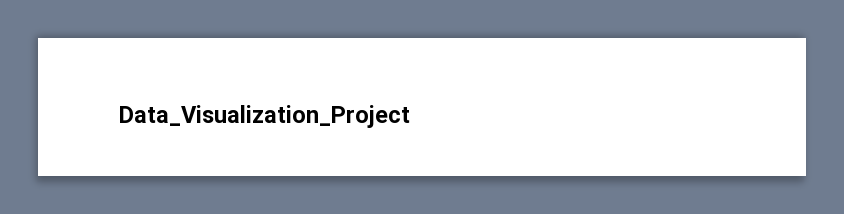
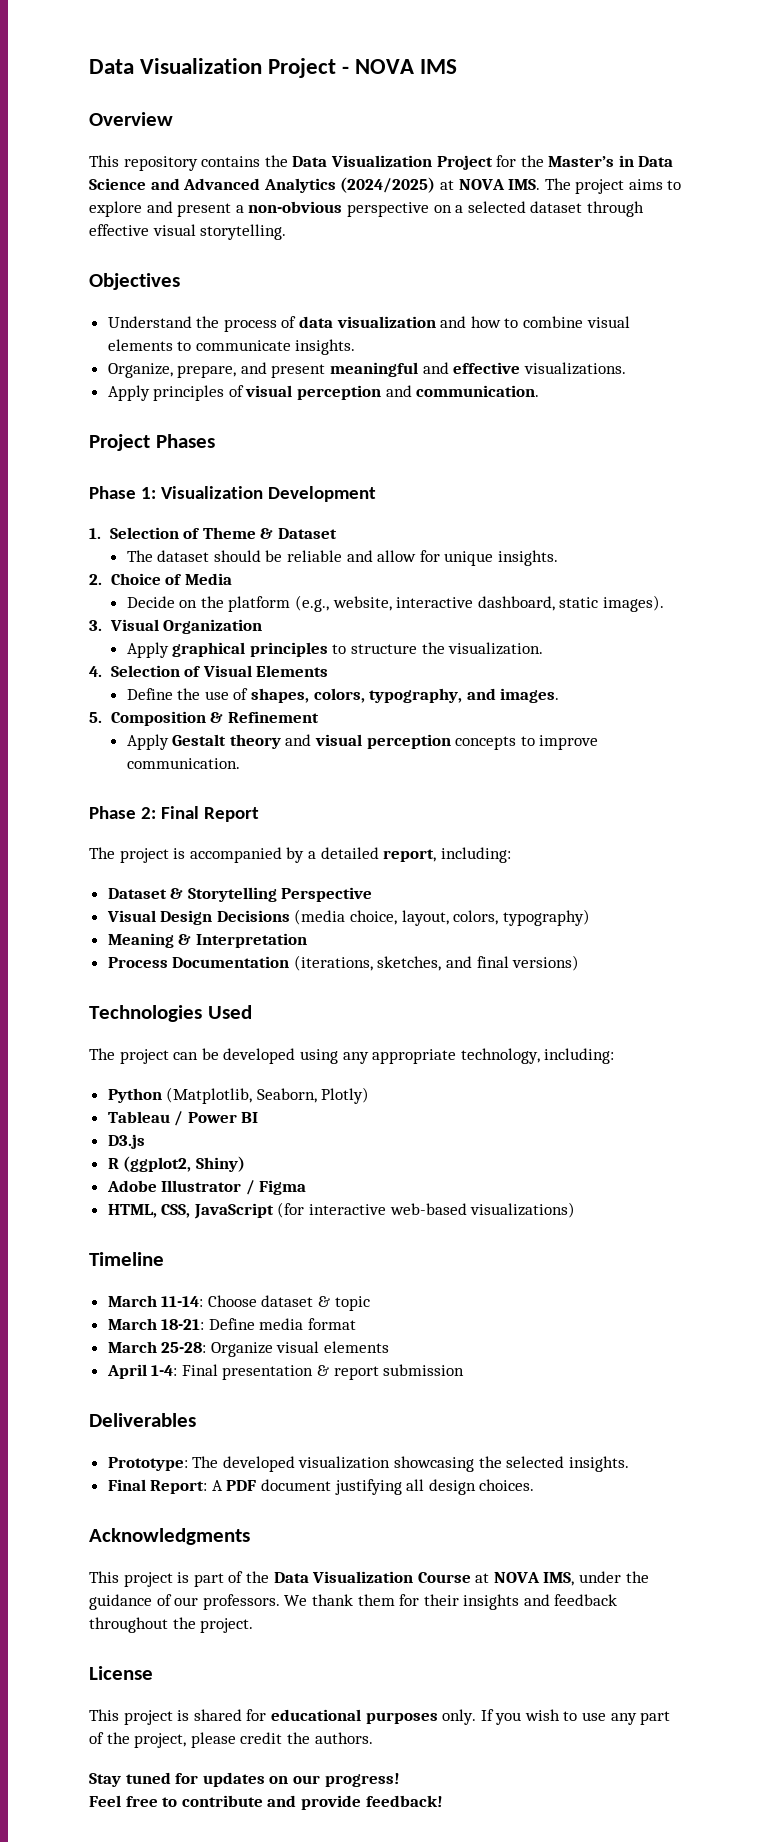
[119,105,410,128] Data_Visualization_Project -> [89,58,458,78] [89,112,173,126] [89,155,674,171] [89,177,682,194] [89,201,644,217] [89,224,287,240] [89,273,180,290] [107,316,630,332] [107,339,356,355] [107,362,626,378] [107,385,540,401] [89,434,215,451] [89,486,377,502] [89,527,337,539] [126,550,558,566] [89,573,232,585] [126,595,664,612] [89,619,263,634] [126,642,544,658] [89,665,329,677] [126,688,560,703] [89,711,319,726] [126,734,599,750] [126,758,240,769] [89,806,260,822] [89,847,511,863] [107,887,373,902] [106,909,590,926] [107,933,307,948] [107,955,580,971] [89,1005,252,1022] [89,1048,615,1064] [107,1087,370,1104] [107,1111,259,1126] [107,1134,145,1149] [107,1156,245,1172] [106,1180,307,1195] [107,1202,576,1219] [89,1252,164,1266] [107,1295,370,1311] [107,1318,357,1330] [107,1341,390,1357] [106,1364,465,1380] [89,1413,196,1427] [107,1456,629,1472] [107,1479,535,1495] [89,1528,250,1545] [89,1571,649,1587] [89,1594,618,1610] [89,1617,254,1633] [89,1666,153,1680] [89,1709,671,1725] [89,1732,373,1748] [89,1772,400,1787] [89,1795,443,1810] Data Visualization Project - NOVA IMS // Overview // This repository contains the Data Visualization Project for the Master’s in Data Science and Advanced Analytics (2024/2025) at NOVA IMS. The project aims to explore and present a non-obvious perspective on a selected dataset through effective visual storytelling. // Objectives // Understand the process of data visualization and how to combine visual elements to communicate insights. // Organize, prepare, and present meaningful and effective visualizations. // Apply principles of visual perception and communication. // Project Phases // Phase 1: Visualization Development // 1. Selection of Theme & Dataset // The dataset should be reliable and allow for unique insights. // 2. Choice of Media // Decide on the platform (e.g., website, interactive dashboard, static images). // 3. Visual Organization // Apply graphical principles to structure the visualization. // 4. Selection of Visual Elements // Define the use of shapes, colors, typography, and images. // 5. Composition & Refinement // Apply Gestalt theory and visual perception concepts to improve communication. // Phase 2: Final Report // The project is accompanied by a detailed report, including: // Dataset & Storytelling Perspective // Visual Design Decisions (media choice, layout, colors, typography) // Meaning & Interpretation // Process Documentation (iterations, sketches, and final versions) // Technologies Used // The project can be developed using any appropriate technology, including: // Python (Matplotlib, Seaborn, Plotly) // Tableau / Power BI // D3.js // R (ggplot2, Shiny) // Adobe Illustrator / Figma // HTML, CSS, JavaScript (for interactive web-based visualizations) // Timeline // March 11-14: Choose dataset & topic // March 18-21: Define media format // March 25-28: Organize visual elements // April 1-4: Final presentation & report submission // Deliverables // Prototype: The developed visualization showcasing the selected insights. // Final Report: A PDF document justifying all design choices. // Acknowledgments // This project is part of the Data Visualization Course at NOVA IMS, under the guidance of our professors. We thank them for their insights and feedback throughout the project. // License // This project is shared for educational purposes only. If you wish to use any part of the project, please credit the authors. // Stay tuned for updates on our progress! // Feel free to contribute and provide feedback!

